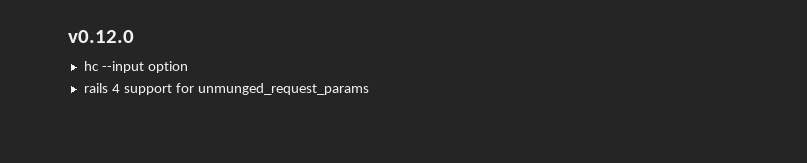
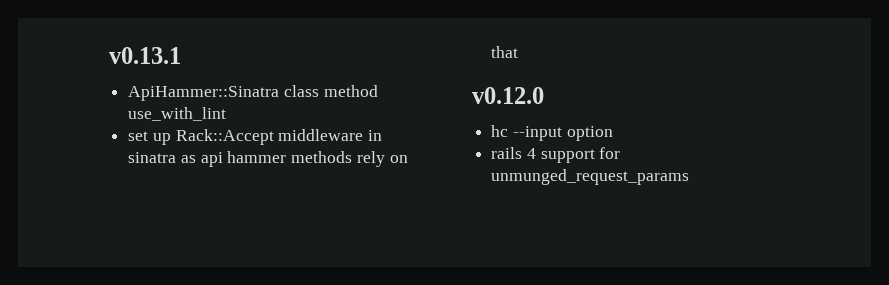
(68, 36) none -> [109,47,181,64] [128,85,378,101] [128,107,227,121] [128,129,383,145] [128,151,408,167] [491,46,519,58] v0.13.1 // ApiHammer::Sinatra class method use_with_lint // set up Rack::Accept middleware in sinatra as api hammer methods rely on that //

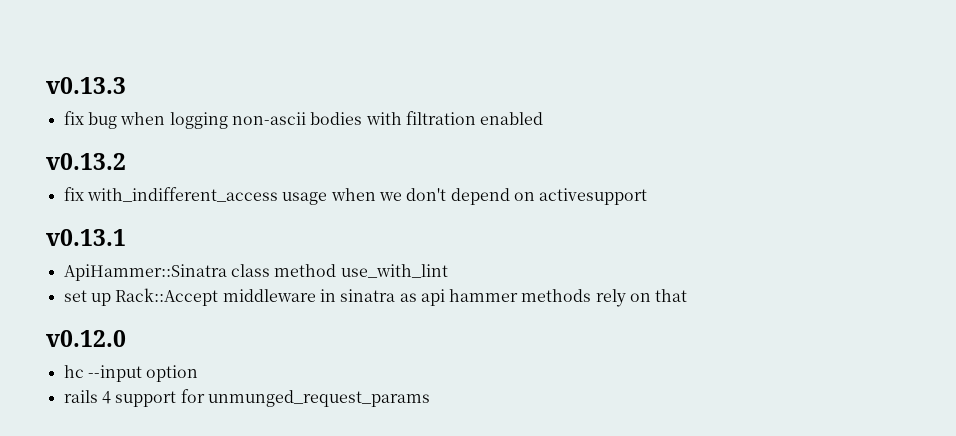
(109, 55) none -> [46,77,126,94] [63,111,544,129] [46,153,126,170] [63,187,648,205] v0.13.3 // fix bug when logging non-ascii bodies with filtration enabled // v0.13.2 // fix with_indifferent_access usage when we don't depend on activesupport //

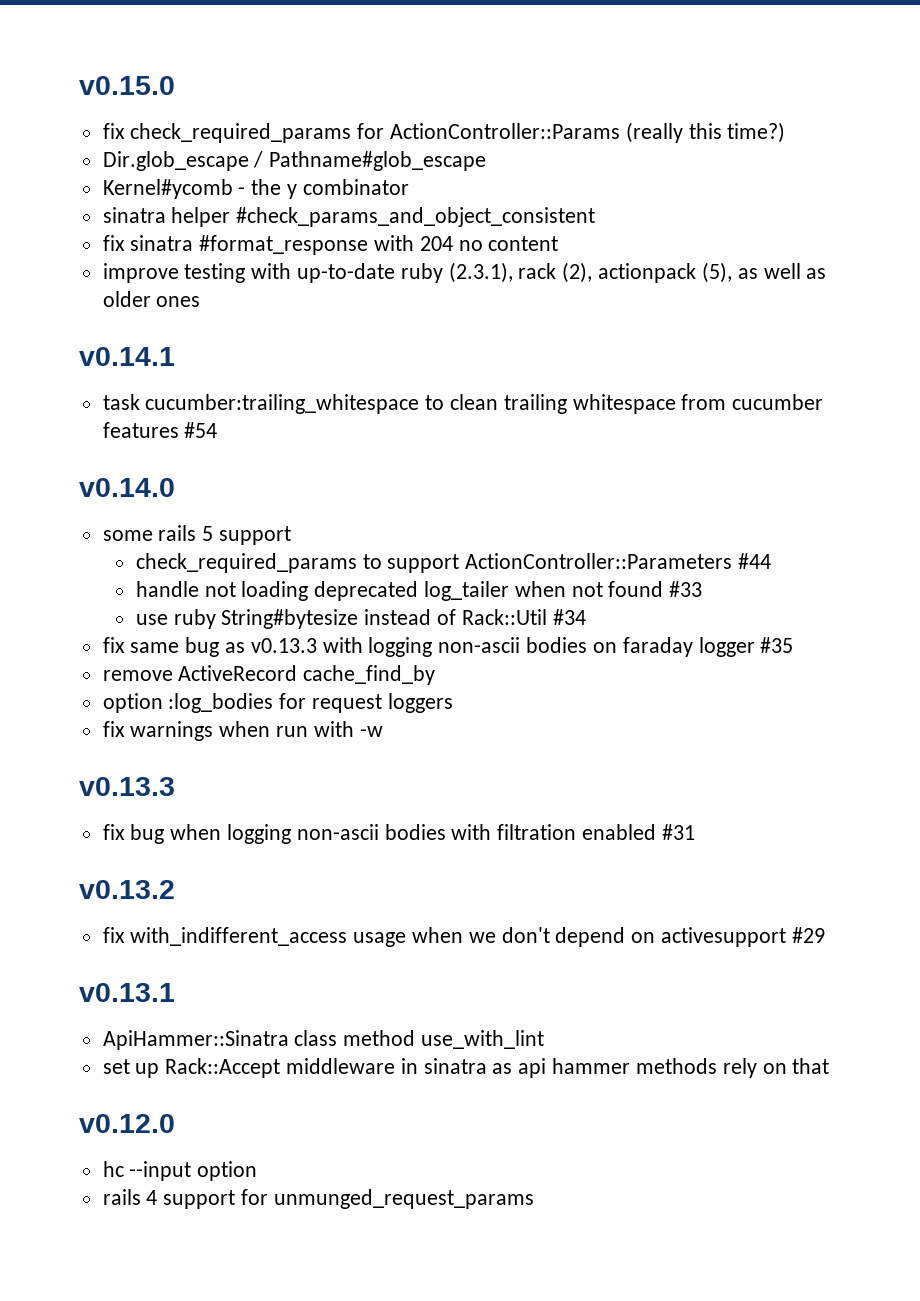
(46, 85) none -> [79,76,175,95] [102,122,786,143] [102,151,487,171] [102,179,409,199] [102,207,596,227] [102,235,559,255] [102,262,827,283] [102,291,201,307] [79,347,175,366] [102,394,824,414] [102,422,218,438] [79,478,175,497] [102,525,292,545] [135,553,771,573] [135,581,703,601] [135,609,586,629] [102,637,794,657] [102,665,436,685] [102,693,453,713] [102,721,383,741] v0.15.0 // fix check_required_params for ActionController::Params (really this time?) // Dir.glob_escape / Pathname#glob_escape // Kernel#ycomb - the y combinator // sinatra helper #check_params_and_object_consistent // fix sinatra #format_response with 204 no content // improve testing with up-to-date ruby (2.3.1), rack (2), actionpack (5), as well as older ones // v0.14.1 // task cucumber:trailing_whitespace to clean trailing whitespace from cucumber features #54 // v0.14.0 // some rails 5 support // check_required_params to support ActionController::Parameters #44 // handle not loading deprecated log_tailer when not found #33 // use ruby String#bytesize instead of Rack::Util #34 // fix same bug as v0.13.3 with logging non-ascii bodies on faraday logger #35 // remove ActiveRecord cache_find_by // option :log_bodies for request loggers // fix warnings when run with -w //
(544, 118) none -> [661,824,695,840] #31
(648, 196) none -> [791,927,825,943] #29

